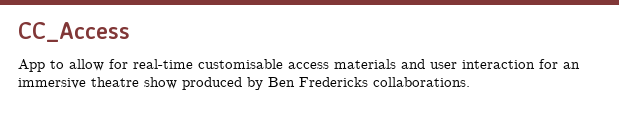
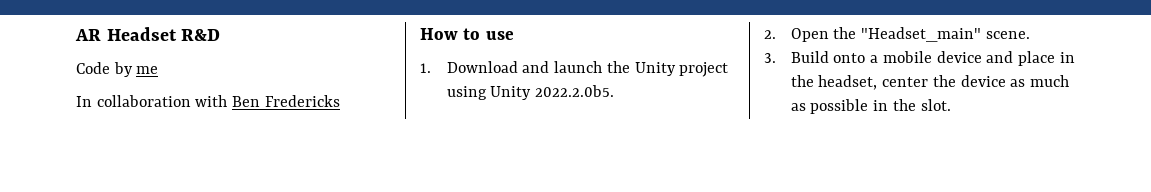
[18,22,130,42] [18,59,580,72] [18,77,470,90] CC_Access // App to allow for real-time customisable access materials and user interaction for an immersive theatre show produced by Ben Fredericks collaborations. -> [75,27,221,41] [76,62,159,77] [76,95,340,107] [420,28,514,40] [420,61,729,77] [446,85,615,100] [764,27,1030,42] [764,51,1075,66] [790,75,1070,90] [790,99,951,114] AR Headset R&D // Code by me // In collaboration with Ben Fredericks // How to use // 1. Download and launch the Unity project using Unity 2022.2.0b5. // 2. Open the "Headset_main" scene. // 3. Build onto a mobile device and place in the headset, center the device as much as possible in the slot.

